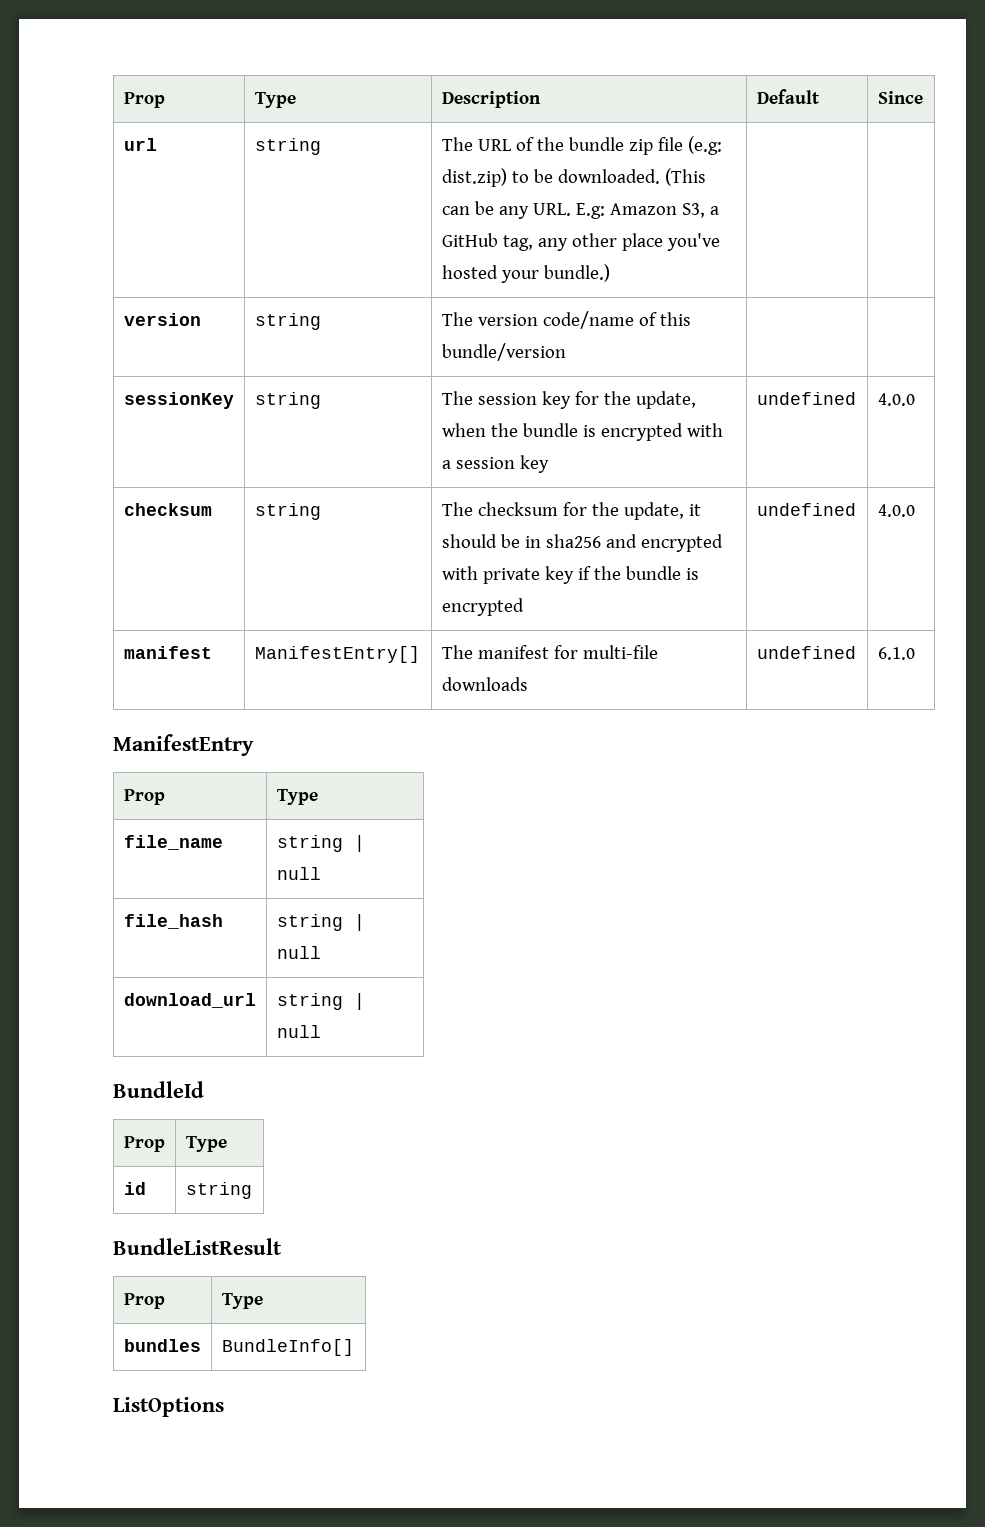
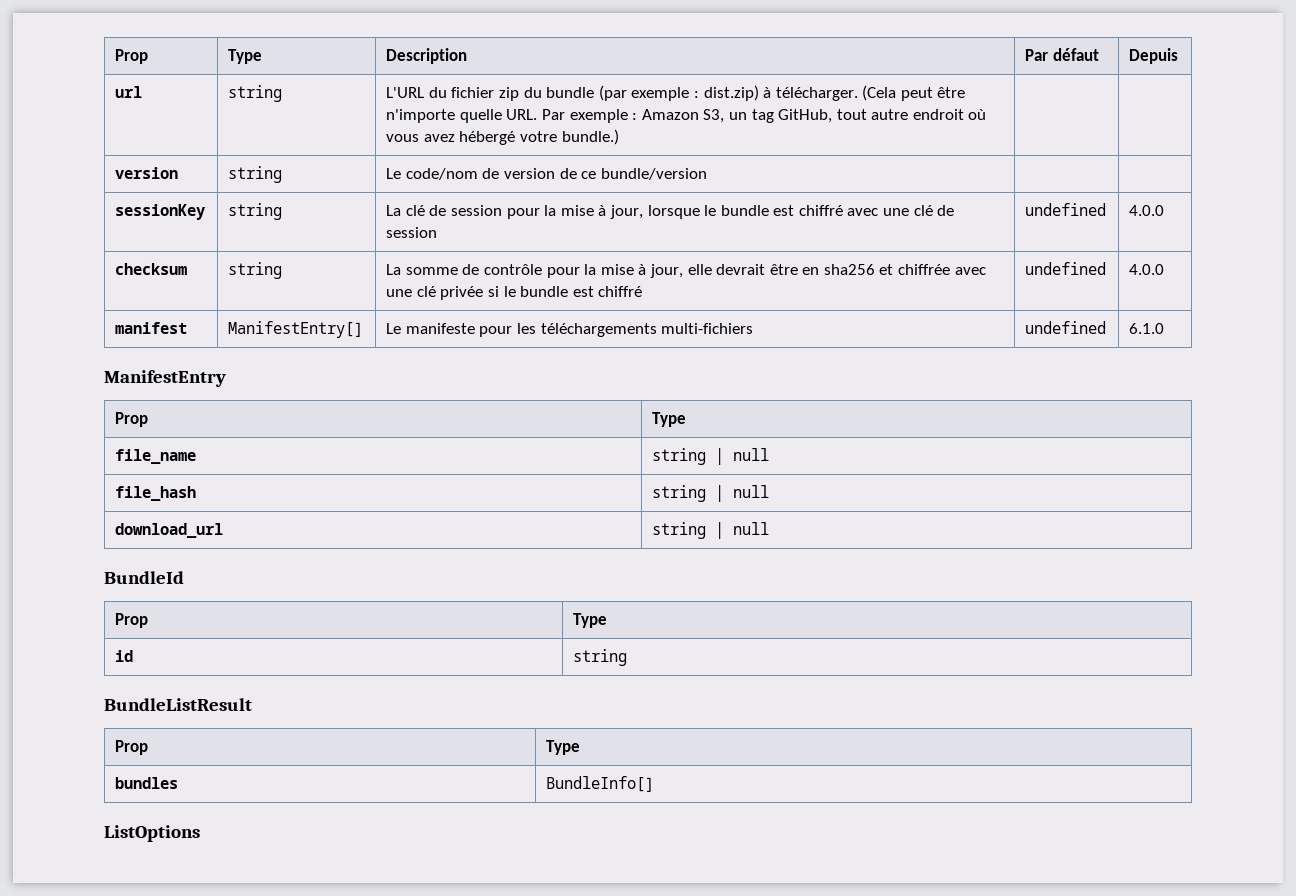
[756,89,820,104] [877,91,923,104] Default | Since -> [1025,48,1099,61] [1129,48,1179,64] Par défaut | Depuis
[441,136,723,155] [441,168,707,187] [441,201,720,219] [441,233,721,251] [441,264,610,283] [123,313,201,326] [254,313,321,330] [441,311,692,329] [441,343,566,361] [123,392,234,409] [254,392,321,409] [441,391,697,409] [441,423,724,441] [441,455,549,473] The URL of the bundle zip file (e.g: dist.zip) to be downloaded. (This can be any URL. E.g: Amazon S3, a GitHub tag, any other place you've hosted your bundle.) | | // version | string | The version code/name of this bundle/version | | // sessionKey | string | The session key for the update, when the bundle is encrypted with a session key -> [386,85,966,101] [386,109,987,123] [386,129,619,145] [115,167,179,179] [228,166,283,183] [386,168,707,180] [115,204,206,220] [228,203,283,220] [386,205,955,219] [386,227,438,238] L'URL du fichier zip du bundle (par exemple : dist.zip) à télécharger. (Cela peut être n'importe quelle URL. Par exemple : Amazon S3, un tag GitHub, tout autre endroit où vous avez hébergé votre bundle.) | | // version | string | Le code/nom de version de ce bundle/version | | // sessionKey | string | La clé de session pour la mise à jour, lorsque le bundle est chiffré avec une clé de session
[441,502,702,520] [441,534,724,552] [441,566,700,584] [441,598,524,616] [756,503,856,516] [877,504,915,517] [123,646,212,659] [254,646,420,663] [441,645,658,659] [441,677,528,691] The checksum for the update, it should be in sha256 and encrypted with private key if the bundle is encrypted | undefined | 4.0.0 // manifest | ManifestEntry[] | The manifest for multi-file downloads -> [386,264,986,278] [386,286,643,300] [1025,262,1107,275] [1129,264,1165,275] [115,322,188,334] [228,321,364,338] [386,323,754,337] La somme de contrôle pour la mise à jour, elle devrait être en sha256 et chiffrée avec une clé privée si le bundle est chiffré | undefined | 4.0.0 // manifest | ManifestEntry[] | Le manifeste pour les téléchargements multi-fichiers

